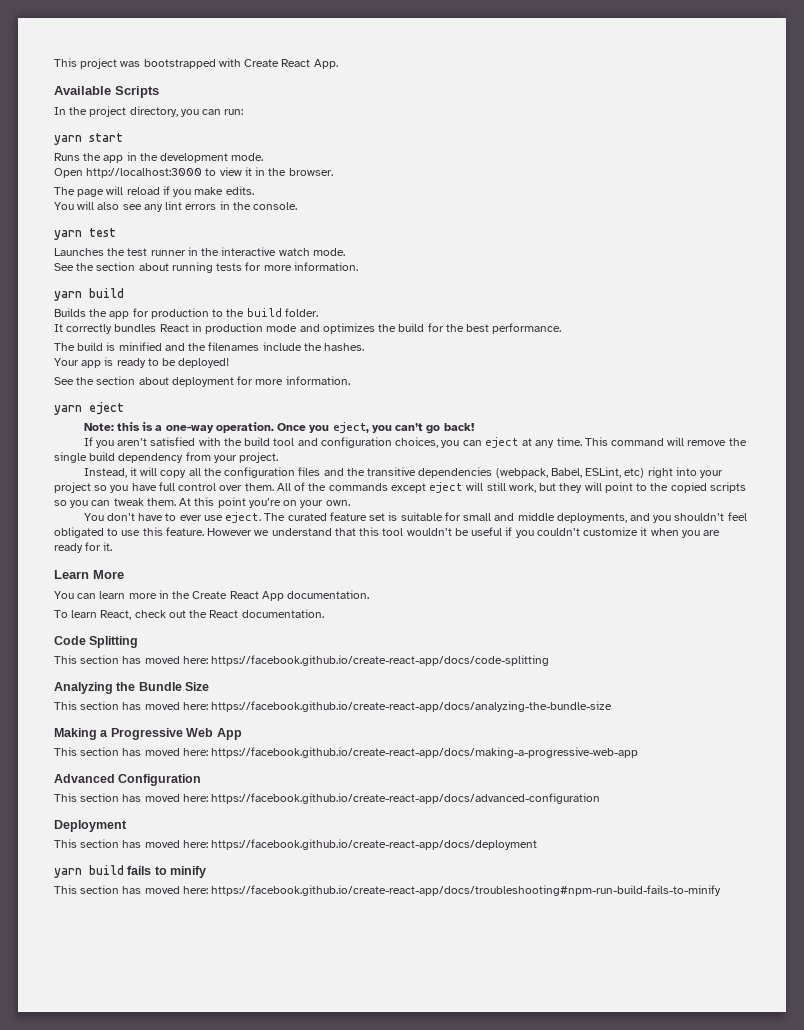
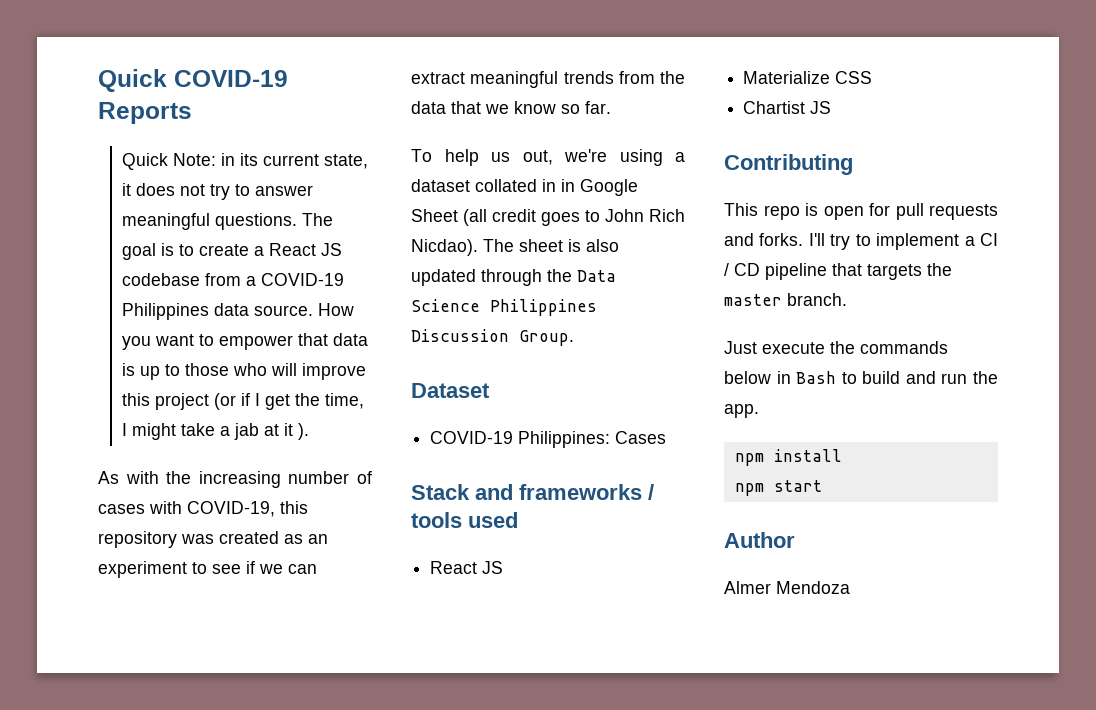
[54,58,338,69] [54,86,159,98] [54,106,244,117] [54,133,123,145] [54,152,264,163] [54,167,333,178] [54,186,254,197] [54,201,298,212] [54,228,116,240] [54,247,345,256] [54,262,358,273] [54,288,124,301] [54,308,318,319] [54,323,562,334] [54,342,365,351] [54,357,230,368] [54,376,350,387] [54,402,124,415] [83,422,474,434] [83,437,747,448] [54,452,279,463] [83,467,723,478] [54,482,746,493] [54,497,350,508] [83,512,747,523] [54,527,721,538] [54,542,113,553] [54,570,124,579] [54,590,370,601] [54,609,324,620] [54,636,139,648] [54,655,550,666] [54,682,210,694] [54,701,613,712] [54,728,242,740] [54,747,639,758] [54,774,202,786] [54,793,601,804] [54,820,127,832] [54,839,538,850] [54,865,207,878] [54,885,722,896] This project was bootstrapped with Create React App. // Available Scripts // In the project directory, you can run: // yarn start // Runs the app in the development mode. // Open http://localhost:3000 to view it in the browser. // The page will reload if you make edits. // You will also see any lint errors in the console. // yarn test // Launches the test runner in the interactive watch mode. // See the section about running tests for more information. // yarn build // Builds the app for production to the build folder. // It correctly bundles React in production mode and optimizes the build for the best performance. // The build is minified and the filenames include the hashes. // Your app is ready to be deployed! // See the section about deployment for more information. // yarn eject // Note: this is a one-way operation. Once you eject, you can’t go back! // If you aren’t satisfied with the build tool and configuration choices, you can eject at any time. This command will remove the single build dependency from your project. // Instead, it will copy all the configuration files and the transitive dependencies (webpack, Babel, ESLint, etc) right into your project so you have full control over them. All of the commands except eject will still work, but they will point to the copied scripts so you can tweak them. At this point you’re on your own. // You don’t have to ever use eject. The curated feature set is suitable for small and middle deployments, and you shouldn’t feel obligated to use this feature. However we understand that this tool wouldn’t be useful if you couldn’t customize it when you are ready for it. // Learn More // You can learn more in the Create React App documentation. // To learn React, check out the React documentation. // Code Splitting // This section has moved here: https://facebook.github.io/create-react-app/docs/code-splitting // Analyzing the Bundle Size // This section has moved here: https://facebook.github.io/create-react-app/docs/analyzing-the-bundle-size // Making a Progressive Web App // This section has moved here: https://facebook.github.io/create-react-app/docs/making-a-progressive-web-app // Advanced Configuration // This section has moved here: https://facebook.github.io/create-react-app/docs/advanced-configuration // Deployment // This section has moved here: https://facebook.github.io/create-react-app/docs/deployment // yarn build fails to minify // This section has moved here: https://facebook.github.io/create-react-app/docs/troubleshooting#npm-run-build-fails-to-minify -> [98,69,288,92] [98,102,192,124] [122,153,369,170] [122,183,314,200] [122,213,334,230] [122,243,343,260] [122,273,345,286] [122,303,355,320] [122,333,369,350] [122,363,367,380] [122,393,365,410] [122,423,310,440] [98,471,372,488] [98,501,308,517] [98,531,328,548] [98,561,317,578] [411,71,685,88] [411,101,611,114] [411,149,685,166] [411,179,638,196] [411,209,685,226] [411,239,619,256] [411,269,616,286] [411,299,597,316] [411,329,574,346] [411,383,490,398] [430,431,667,448] [411,484,654,500] [411,512,518,528] [430,561,504,574] [743,71,873,84] [743,101,832,114] [724,154,853,175] [724,203,998,220] [724,233,998,250] [724,263,952,280] [724,293,847,306] [724,341,948,354] [724,371,998,384] [724,404,759,418] [734,449,842,466] [734,480,822,496] [724,532,795,548] [724,581,850,594] Quick COVID-19 Reports // Quick Note: in its current state, it does not try to answer meaningful questions. The goal is to create a React JS codebase from a COVID-19 Philippines data source. How you want to empower that data is up to those who will improve this project (or if I get the time, I might take a jab at it ). // As with the increasing number of cases with COVID-19, this repository was created as an experiment to see if we can extract meaningful trends from the data that we know so far. // To help us out, we're using a dataset collated in in Google Sheet (all credit goes to John Rich Nicdao). The sheet is also updated through the Data Science Philippines Discussion Group. // Dataset // COVID-19 Philippines: Cases // Stack and frameworks / tools used // React JS // Materialize CSS // Chartist JS // Contributing // This repo is open for pull requests and forks. I'll try to implement a CI / CD pipeline that targets the master branch. // Just execute the commands below in Bash to build and run the app. // npm install // npm start // Author // Almer Mendoza

